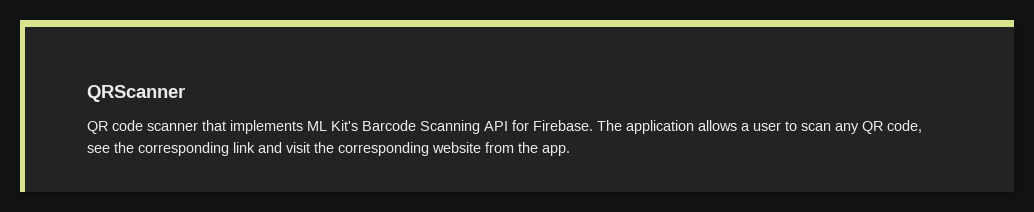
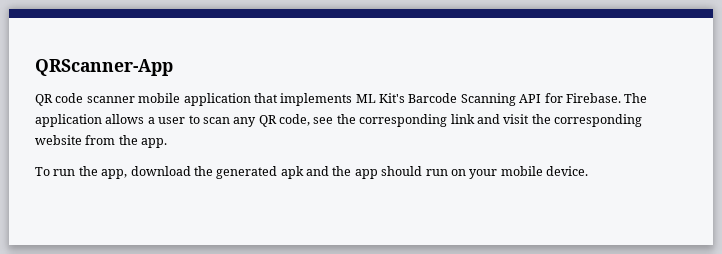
[87,85,185,102] QRScanner -> [35,59,173,76] QRScanner-App
(198, 126) none -> [138,93,251,106] mobile application
(570, 150) none -> [35,166,588,179] // To run the app, download the generated apk and the app should run on your mobile device.

